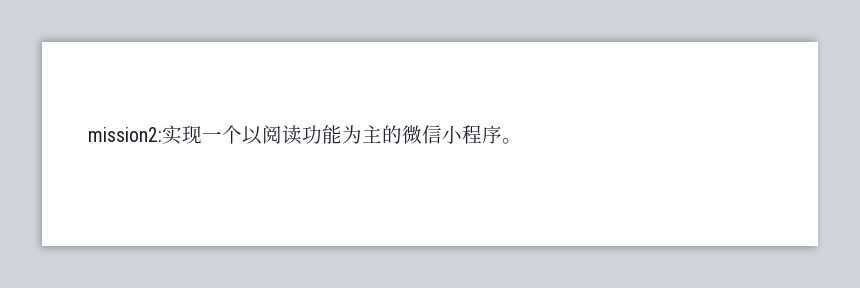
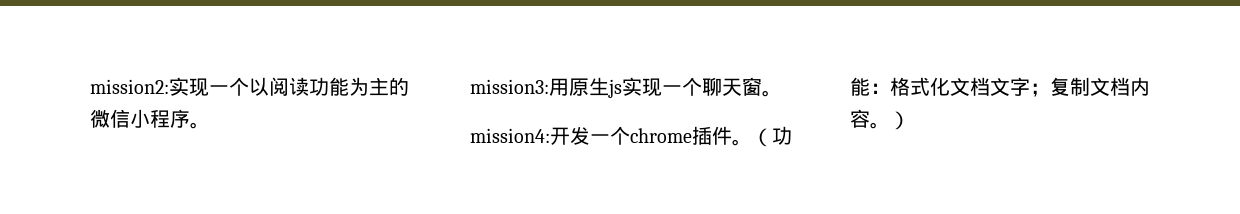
(522, 141) none -> [470,77,782,98] [470,126,792,147] [850,77,1150,97] [850,109,910,130] // mission3:用原生js实现一个聊天窗。 // mission4:开发一个chrome插件。（功能：格式化文档文字；复制文档内容。）

